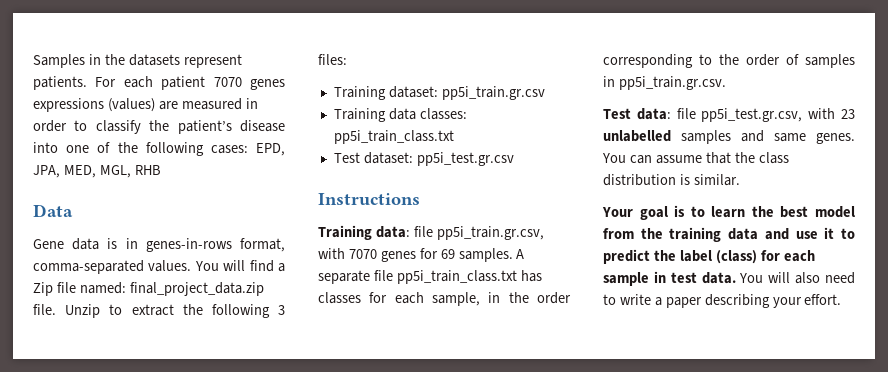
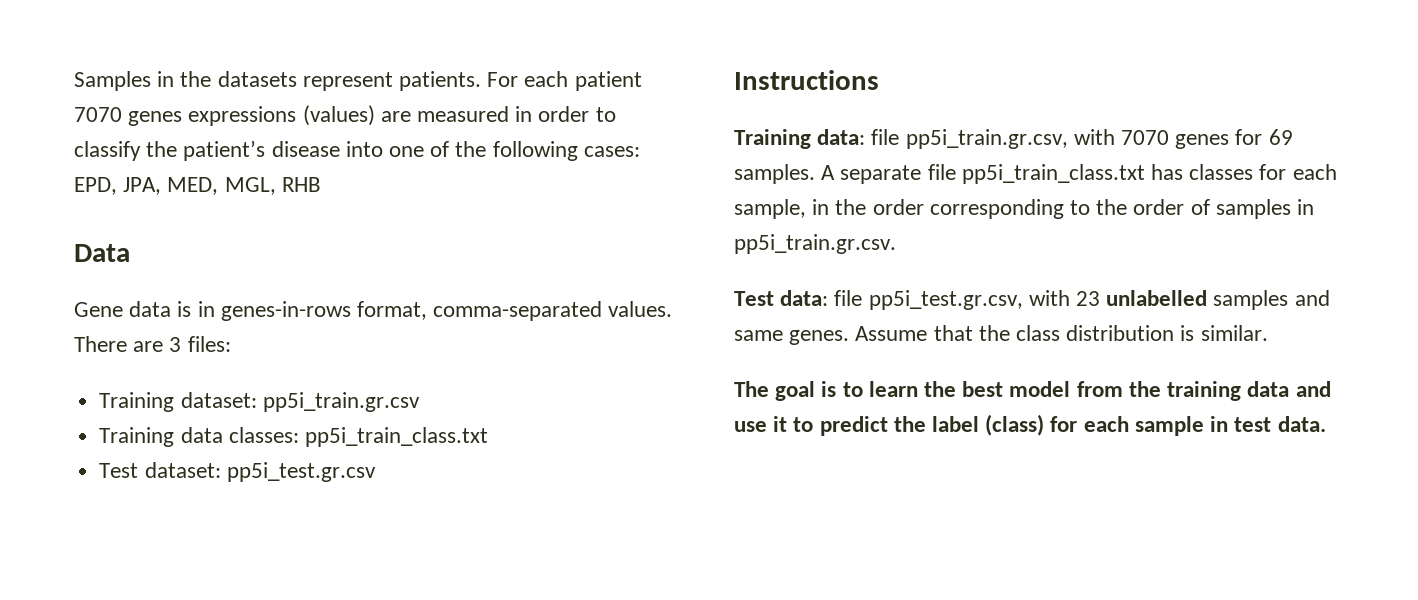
[194,260,285,272] [33,282,264,296] [33,304,270,318] You will find a Zip file named: final_project_data.zip file. Unzip to extract the following -> [74,336,164,352] There are
[602,153,702,164] You can assume -> [855,326,928,341] Assume
[602,207,633,217] Your -> [734,381,769,397] The
[739,272,855,284] [603,294,842,308] You will also need to write a paper describing your effort. -> (1326, 424) none

